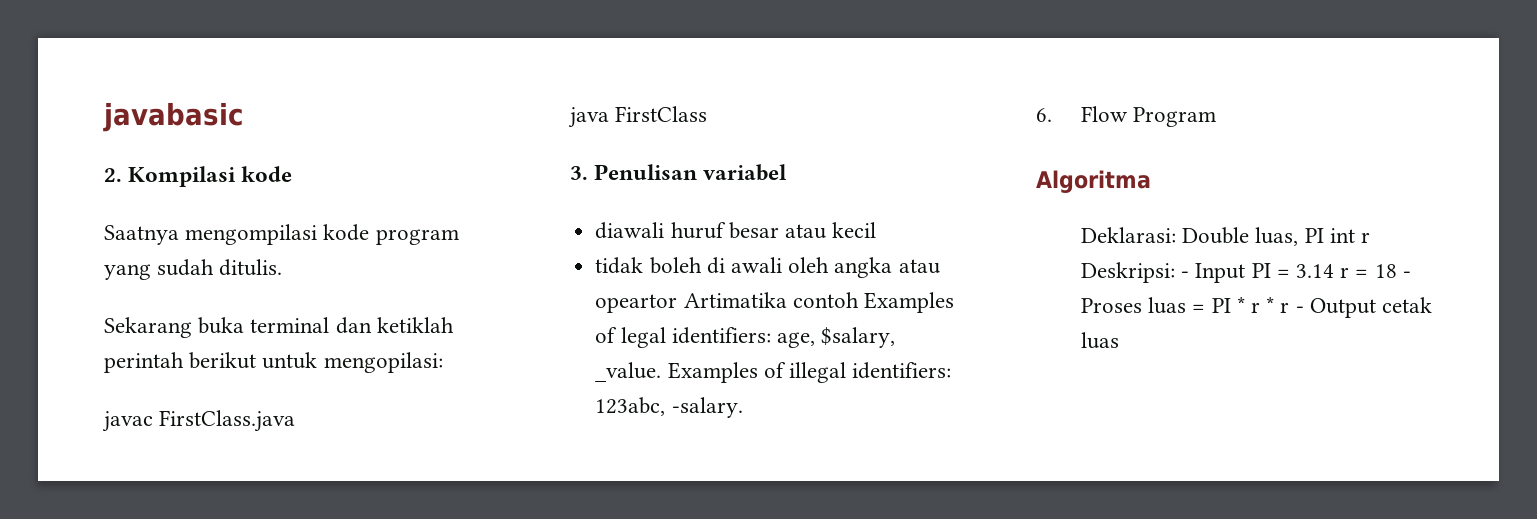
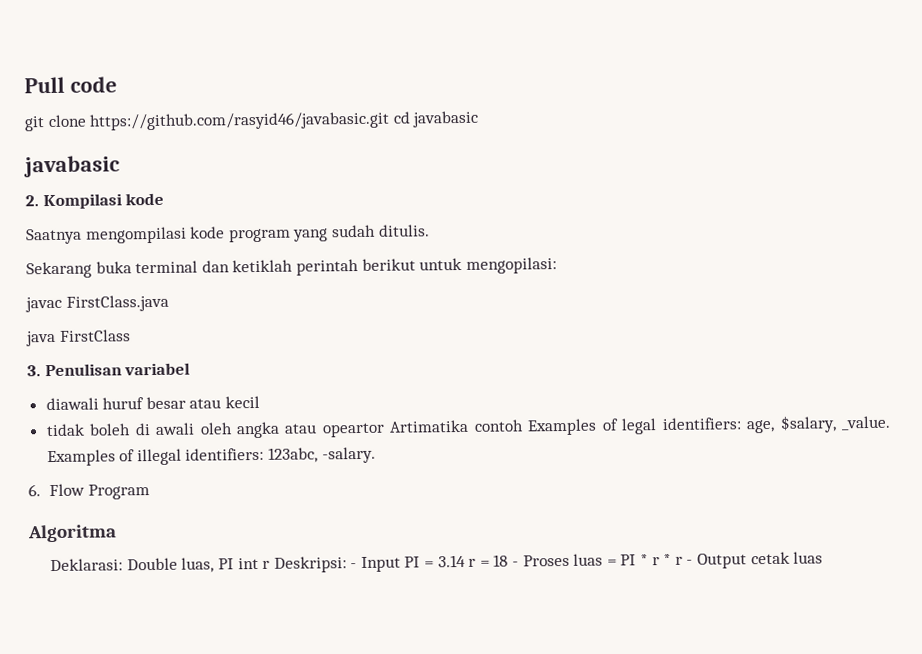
(103, 117) none -> [24,76,117,94] [24,110,480,132] Pull code // git clone https://github.com/rasyid46/javabasic.git cd javabasic //

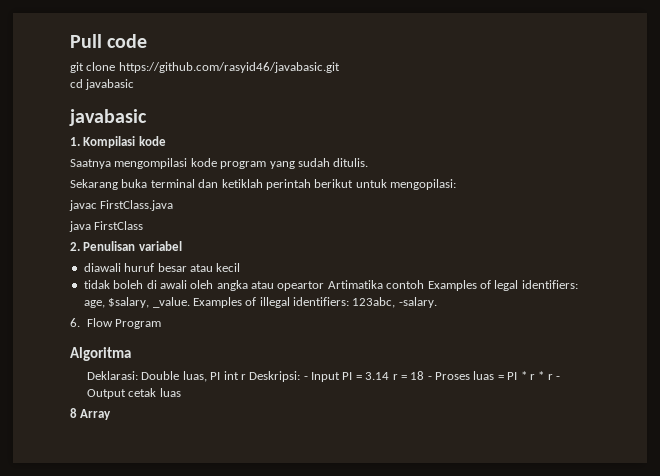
(391, 121) none -> (340, 67) //
[25,195,39,207] 2. -> [70,137,80,146] 1.
[27,365,41,377] 3. -> [70,242,80,251] 2.
(824, 557) none -> [70,408,112,420] // 8 Array

